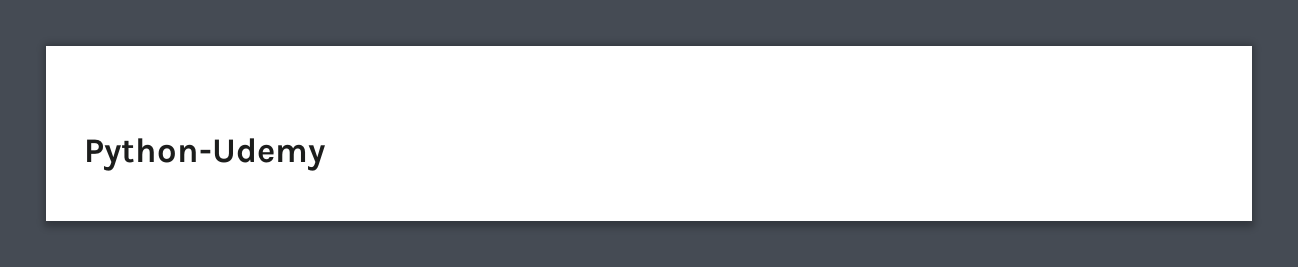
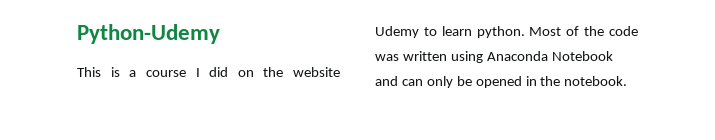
(325, 154) none -> [77,67,340,77] [375,26,638,38] [375,51,613,63] [375,76,628,88] // This is a course I did on the website Udemy to learn python. Most of the code was written using Anaconda Notebook and can only be opened in the notebook.

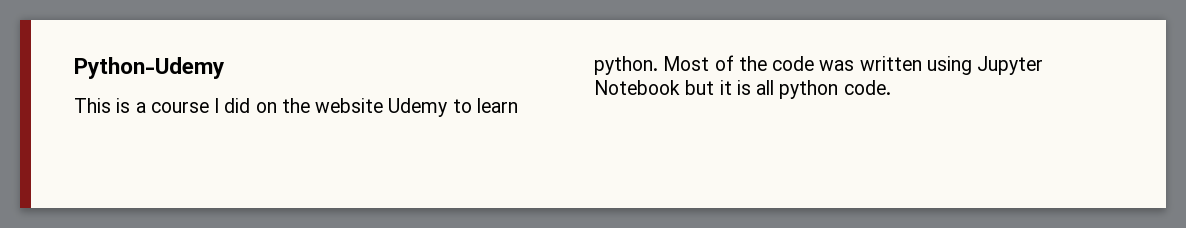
[486,51,613,61] [375,76,628,88] Anaconda Notebook and can only be opened in the notebook. -> [977,56,1044,75] [594,80,891,99] Jupyter Notebook but it is all python code.

